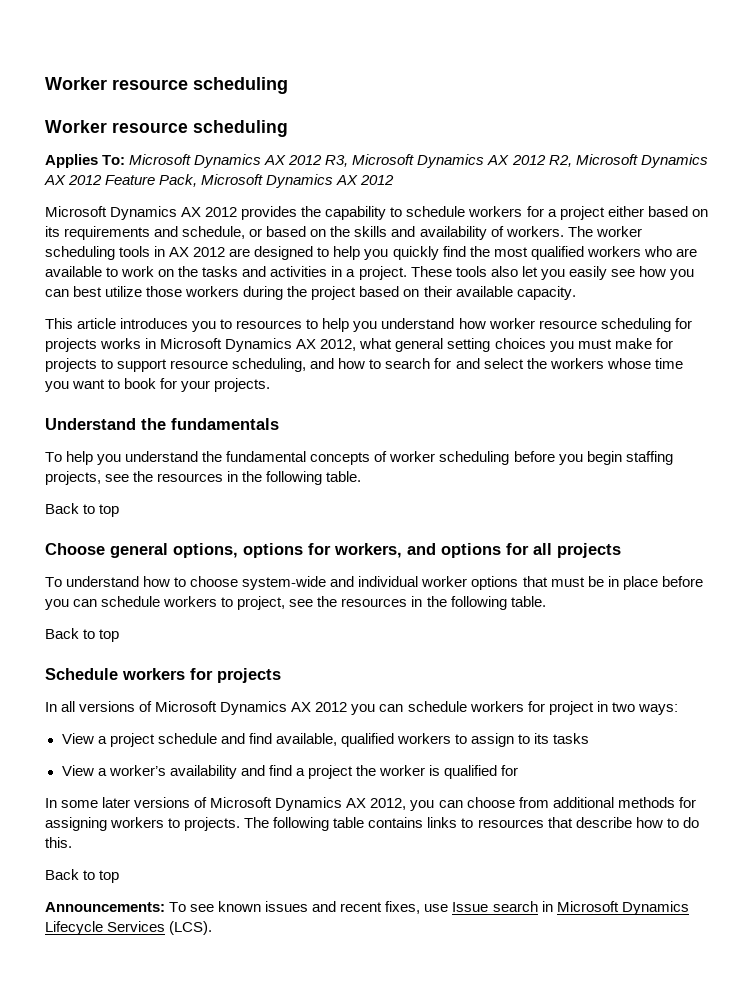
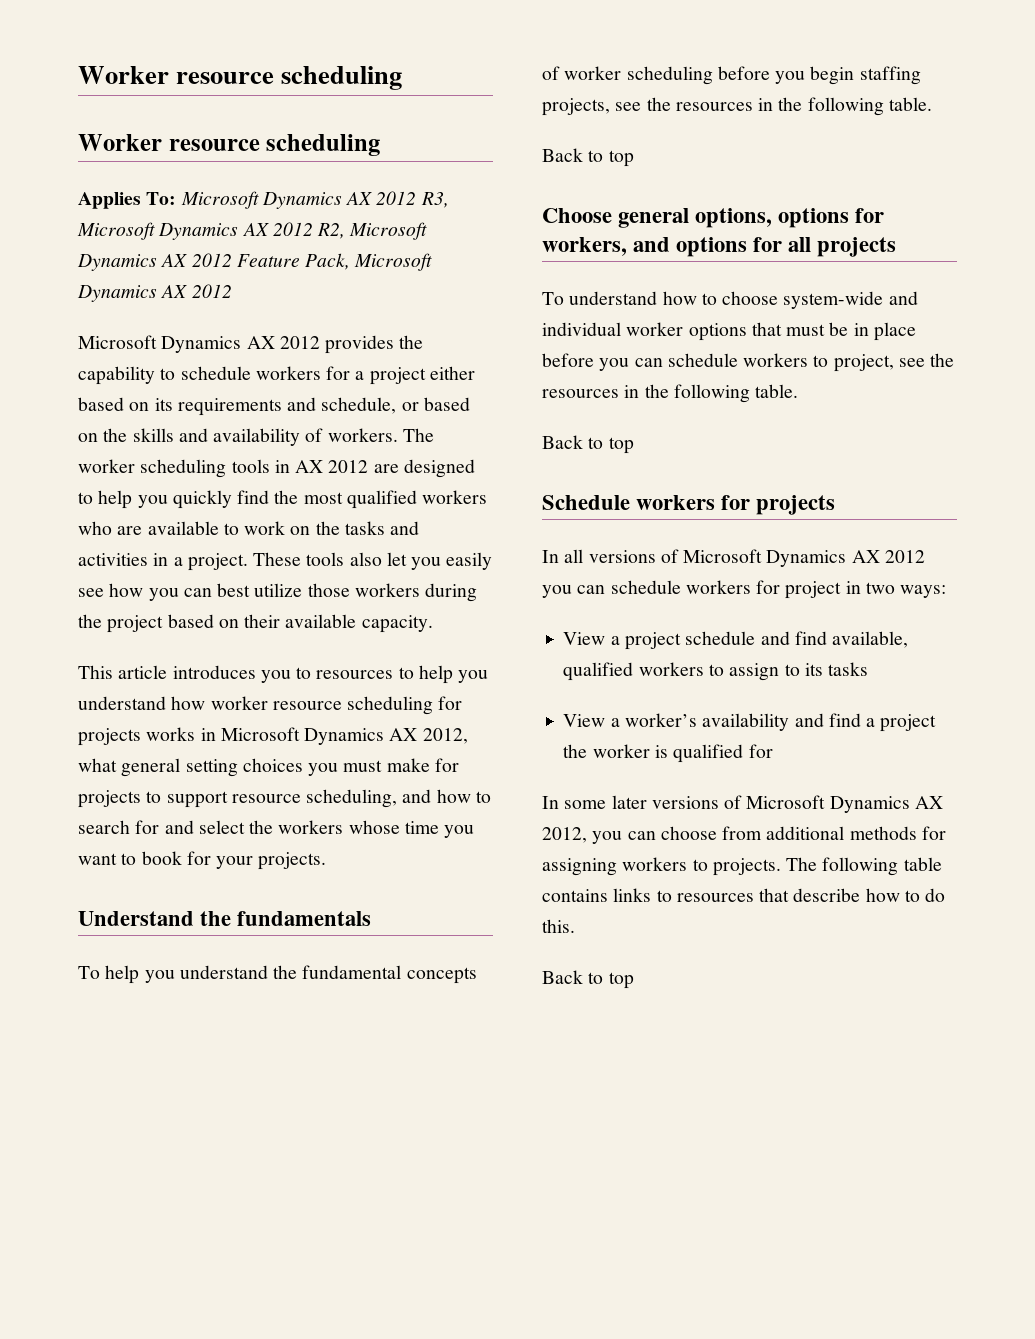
[45,901,689,915] [45,921,213,935] // Announcements: To see known issues and recent fixes, use Issue search in Microsoft Dynamics Lifecycle Services (LCS). -> (634, 980) none

